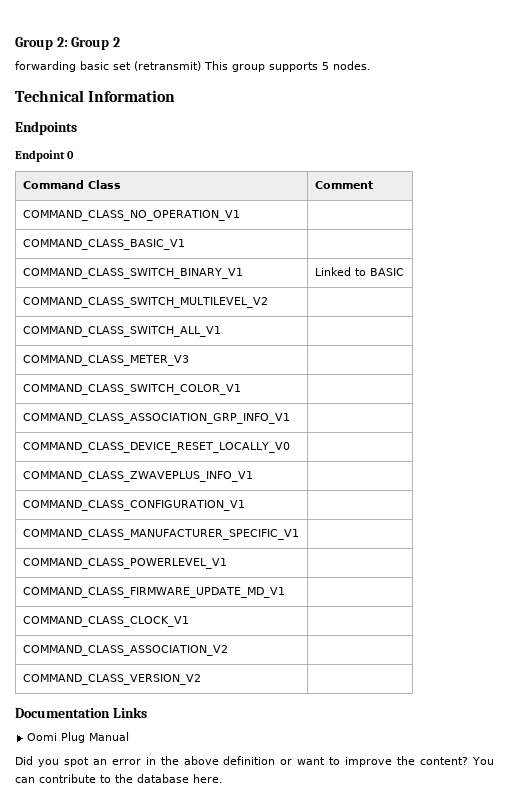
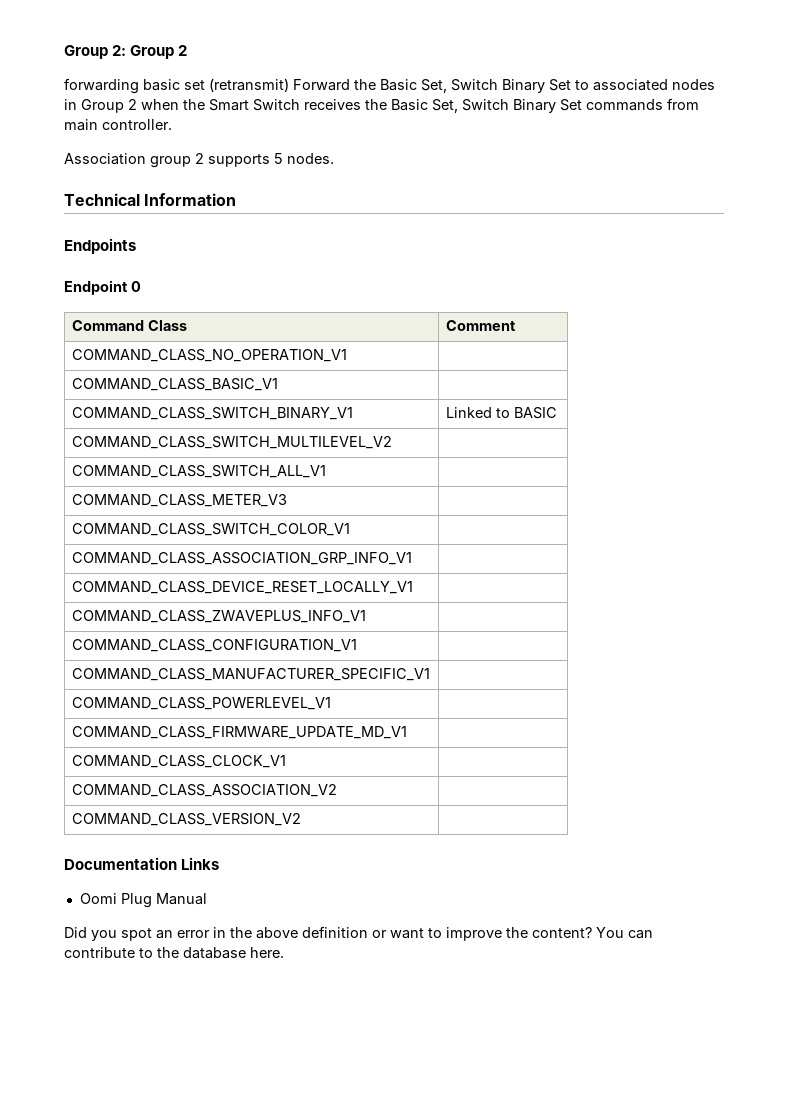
[204,61,265,72] This group -> [293,79,715,93] [64,98,699,113] [64,119,172,131] [64,153,204,168] Forward the Basic Set, Switch Binary Set to associated nodes in Group 2 when the Smart Switch receives the Basic Set, Switch Binary Set commands from main controller. // Association group 2
[22,442,290,453] COMMAND_CLASS_DEVICE_RESET_LOCALLY_V0 -> [71,581,413,594] COMMAND_CLASS_DEVICE_RESET_LOCALLY_V1

